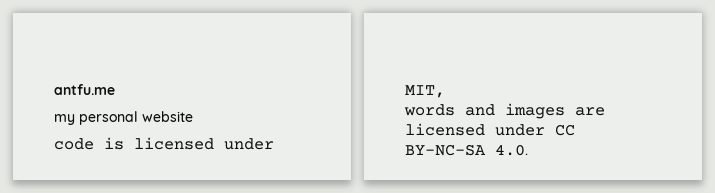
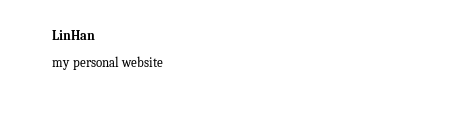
[54,84,115,95] antfu.me -> [52,30,95,40] LinHan
[54,137,274,150] [405,85,445,98] [404,103,605,119] [405,123,575,136] [405,144,528,156] // code is licensed under MIT, // words and images are licensed under CC BY-NC-SA 4.0. -> (164, 61) none

